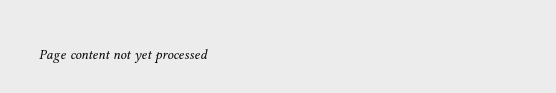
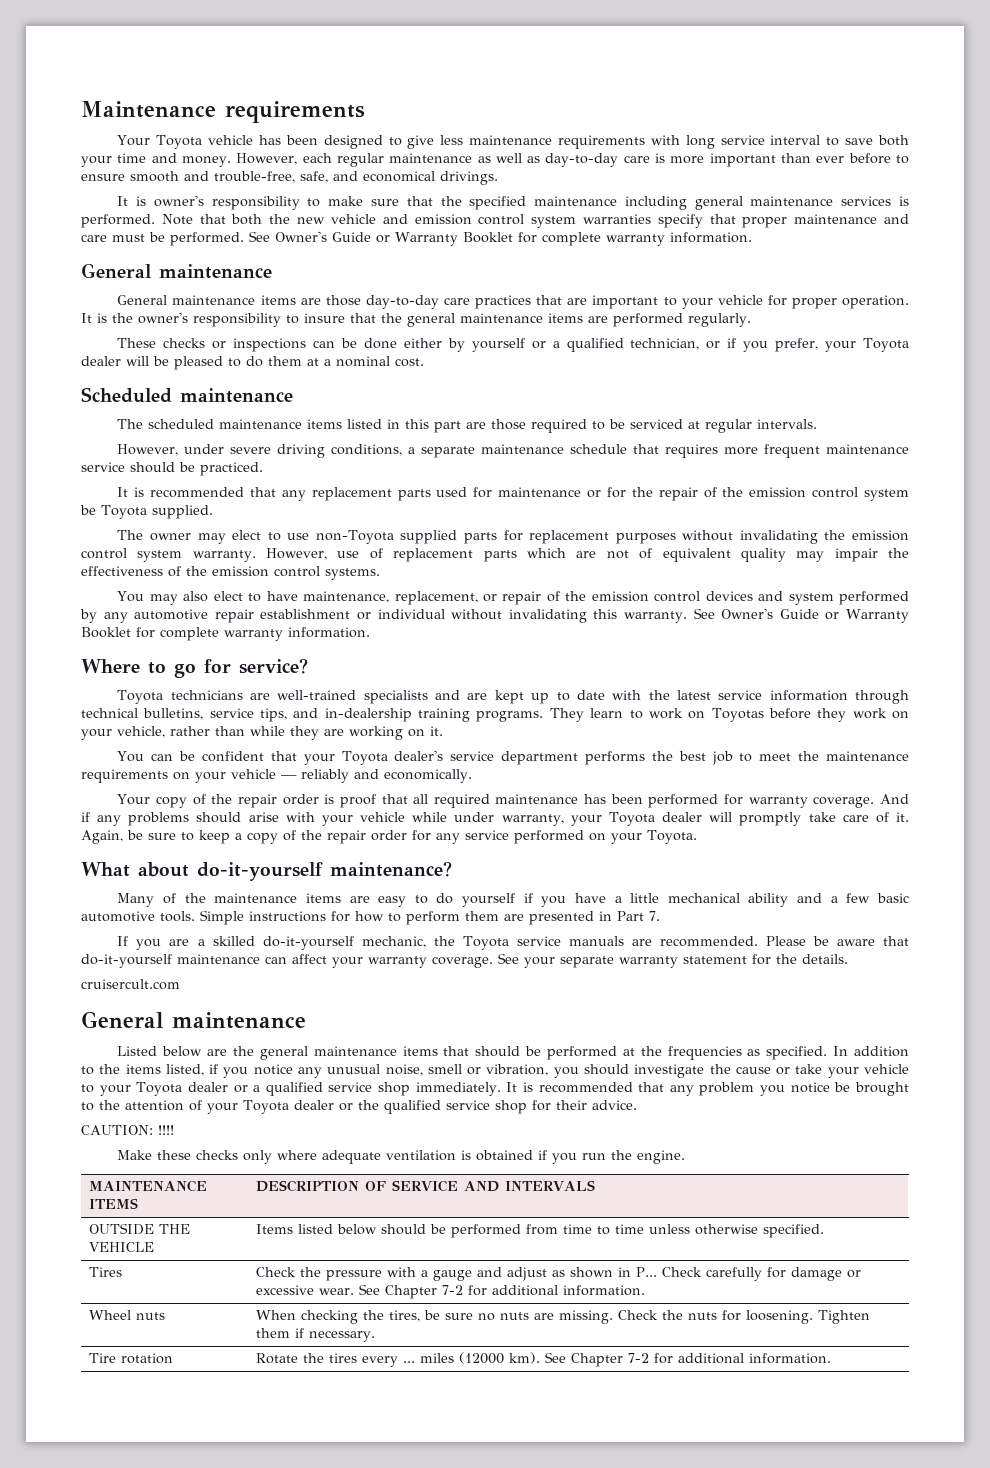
[39,49,208,64] Page content not yet processed -> [81,101,365,123] [117,135,909,149] [81,153,910,167] [81,171,498,185] [117,195,909,210] [81,214,909,228] [81,231,752,246] [81,263,272,279] [117,295,910,309] [81,312,751,327] [117,338,910,352] [81,356,424,370] [81,387,293,403] [117,419,818,433] [117,444,910,458] [81,462,263,476] [117,487,910,501] [80,505,213,519] [117,530,909,544] [81,548,909,562] [81,566,380,580] [117,591,909,605] [80,608,910,623] [81,627,370,641] [81,658,308,678] [117,690,910,704] [81,708,910,722] [81,726,443,740] [117,750,909,765] [81,769,472,783] [117,794,909,808] [81,812,909,826] [81,830,697,844] [81,861,452,881] [117,893,909,907] [81,910,660,925] [117,936,910,950] [81,953,848,968] [81,979,180,990] [81,1011,306,1029] [117,1046,910,1060] [81,1064,910,1078] [81,1082,909,1096] [81,1100,637,1114] [81,1125,174,1135] [117,1150,686,1164] [89,1180,208,1192] [89,1198,139,1209] [256,1180,596,1192] [89,1223,191,1235] [89,1242,155,1252] [256,1224,825,1238] [89,1267,123,1277] [256,1267,862,1281] [256,1284,646,1299] [89,1310,166,1320] [256,1310,871,1324] [256,1328,376,1342] [89,1353,174,1364] [256,1352,832,1367] Maintenance requirements // Your Toyota vehicle has been designed to give less maintenance requirements with long service interval to save both your time and money. However, each regular maintenance as well as day-to-day care is more important than ever before to ensure smooth and trouble-free, safe, and economical drivings. // It is owner's responsibility to make sure that the specified maintenance including general maintenance services is performed. Note that both the new vehicle and emission control system warranties specify that proper maintenance and care must be performed. See Owner's Guide or Warranty Booklet for complete warranty information. // General maintenance // General maintenance items are those day-to-day care practices that are important to your vehicle for proper operation. It is the owner's responsibility to insure that the general maintenance items are performed regularly. // These checks or inspections can be done either by yourself or a qualified technician, or if you prefer, your Toyota dealer will be pleased to do them at a nominal cost. // Scheduled maintenance // The scheduled maintenance items listed in this part are those required to be serviced at regular intervals. // However, under severe driving conditions, a separate maintenance schedule that requires more frequent maintenance service should be practiced. // It is recommended that any replacement parts used for maintenance or for the repair of the emission control system be Toyota supplied. // The owner may elect to use non-Toyota supplied parts for replacement purposes without invalidating the emission control system warranty. However, use of replacement parts which are not of equivalent quality may impair the effectiveness of the emission control systems. // You may also elect to have maintenance, replacement, or repair of the emission control devices and system performed by any automotive repair establishment or individual without invalidating this warranty. See Owner's Guide or Warranty Booklet for complete warranty information. // Where to go for service? // Toyota technicians are well-trained specialists and are kept up to date with the latest service information through technical bulletins, service tips, and in-dealership training programs. They learn to work on Toyotas before they work on your vehicle, rather than while they are working on it. // You can be confident that your Toyota dealer's service department performs the best job to meet the maintenance requirements on your vehicle — reliably and economically. // Your copy of the repair order is proof that all required maintenance has been performed for warranty coverage. And if any problems should arise with your vehicle while under warranty, your Toyota dealer will promptly take care of it. Again, be sure to keep a copy of the repair order for any service performed on your Toyota. // What about do-it-yourself maintenance? // Many of the maintenance items are easy to do yourself if you have a little mechanical ability and a few basic automotive tools. Simple instructions for how to perform them are presented in Part 7. // If you are a skilled do-it-yourself mechanic, the Toyota service manuals are recommended. Please be aware that do-it-yourself maintenance can affect your warranty coverage. See your separate warranty statement for the details. // cruisercult.com // General maintenance // Listed below are the general maintenance items that should be performed at the frequencies as specified. In addition to the items listed, if you notice any unusual noise, smell or vibration, you should investigate the cause or take your vehicle to your Toyota dealer or a qualified service shop immediately. It is recommended that any problem you notice be brought to the attention of your Toyota dealer or the qualified service shop for their advice. // CAUTION: !!!! // Make these checks only where adequate ventilation is obtained if you run the engine. // MAINTENANCE ITEMS | DESCRIPTION OF SERVICE AND INTERVALS // OUTSIDE THE VEHICLE | Items listed below should be performed from time to time unless otherwise specified. // Tires | Check the pressure with a gauge and adjust as shown in P... Check carefully for damage or excessive wear. See Chapter 7-2 for additional information. // Wheel nuts | When checking the tires, be sure no nuts are missing. Check the nuts for loosening. Tighten them if necessary. // Tire rotation | Rotate the tires every ... miles (12000 km). See Chapter 7-2 for additional information.

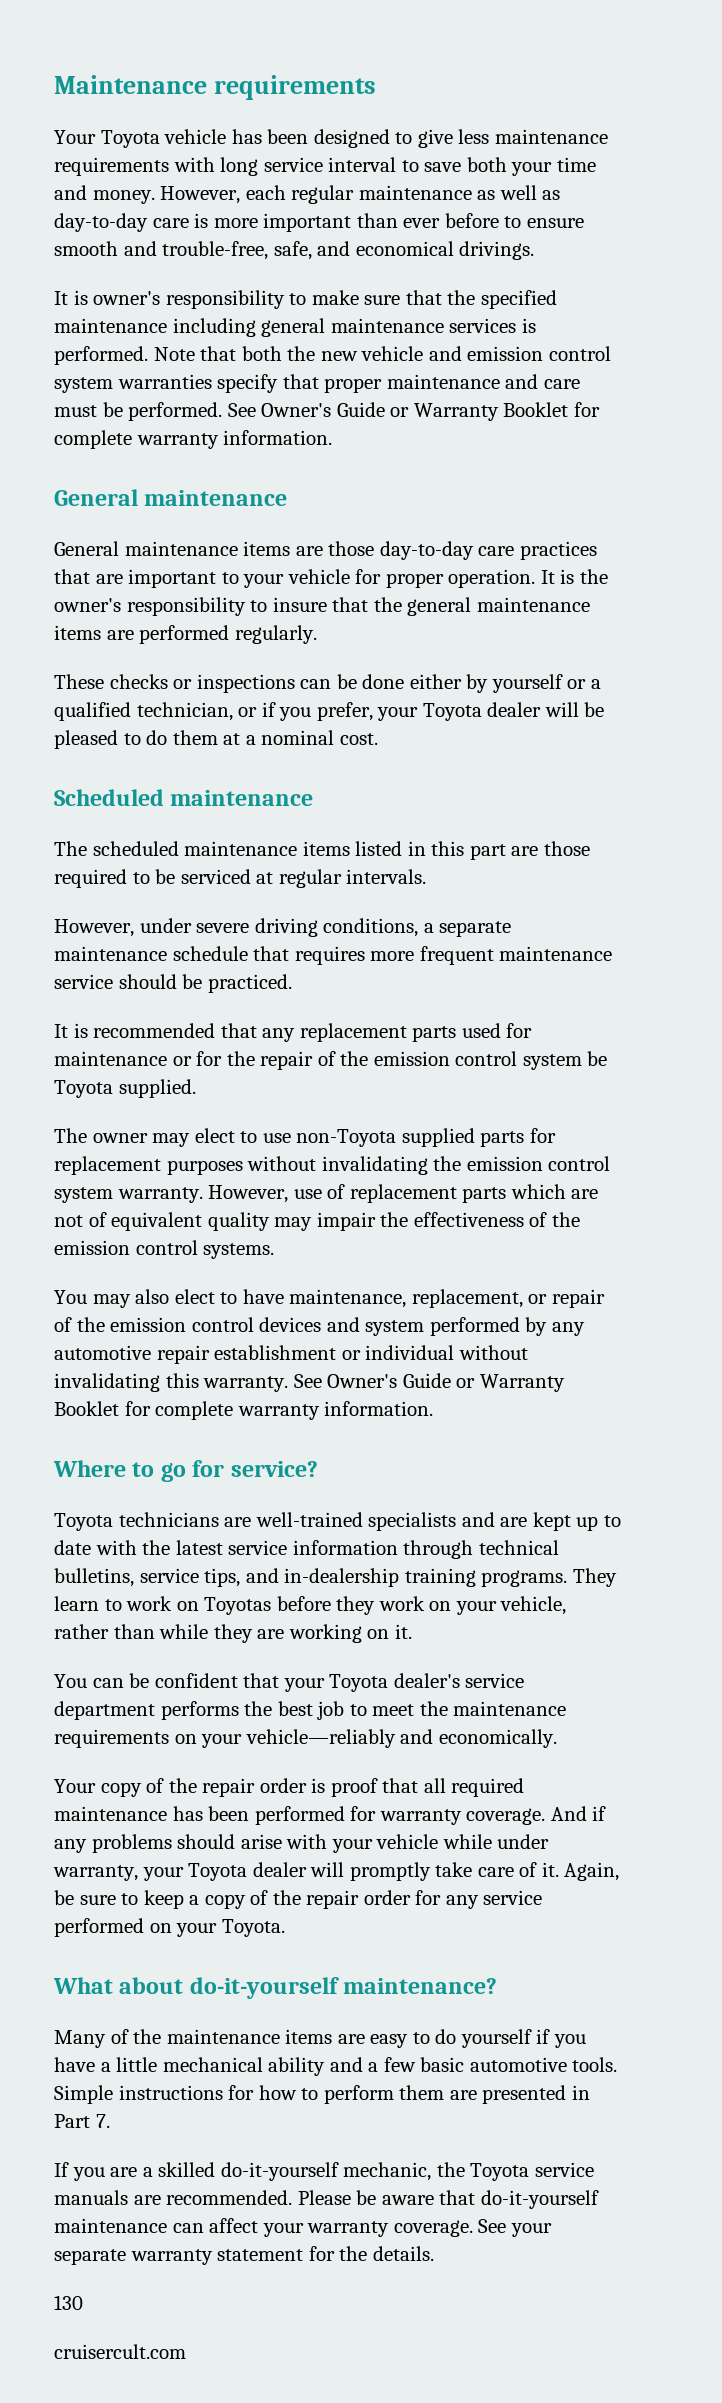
[231,769,349,783] vehicle — reliably -> [245,1729,396,1748] vehicle—reliably
(848, 959) none -> [54,2295,83,2310] // 130
[81,1011,306,1029] [117,1046,910,1060] [81,1064,910,1078] [81,1082,909,1096] [81,1100,637,1114] [81,1125,174,1135] [117,1150,686,1164] [89,1180,208,1192] [89,1198,139,1209] [256,1180,596,1192] [89,1223,191,1235] [89,1242,155,1252] [256,1224,825,1238] [89,1267,123,1277] [256,1267,862,1281] [256,1284,646,1299] [89,1310,166,1320] [256,1310,871,1324] [256,1328,376,1342] [89,1353,174,1364] [256,1352,832,1367] // General maintenance // Listed below are the general maintenance items that should be performed at the frequencies as specified. In addition to the items listed, if you notice any unusual noise, smell or vibration, you should investigate the cause or take your vehicle to your Toyota dealer or a qualified service shop immediately. It is recommended that any problem you notice be brought to the attention of your Toyota dealer or the qualified service shop for their advice. // CAUTION: !!!! // Make these checks only where adequate ventilation is obtained if you run the engine. // MAINTENANCE ITEMS | DESCRIPTION OF SERVICE AND INTERVALS // OUTSIDE THE VEHICLE | Items listed below should be performed from time to time unless otherwise specified. // Tires | Check the pressure with a gauge and adjust as shown in P... Check carefully for damage or excessive wear. See Chapter 7-2 for additional information. // Wheel nuts | When checking the tires, be sure no nuts are missing. Check the nuts for loosening. Tighten them if necessary. // Tire rotation | Rotate the tires every ... miles (12000 km). See Chapter 7-2 for additional information. -> (186, 2351) none

